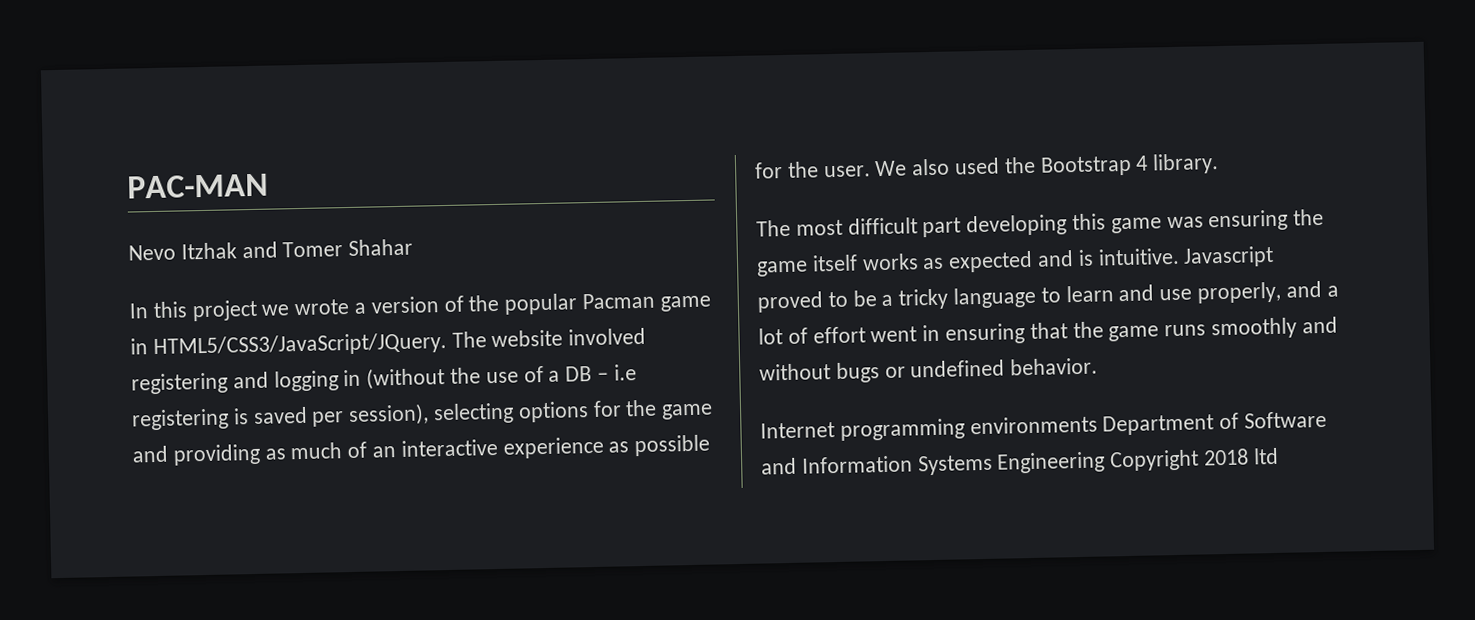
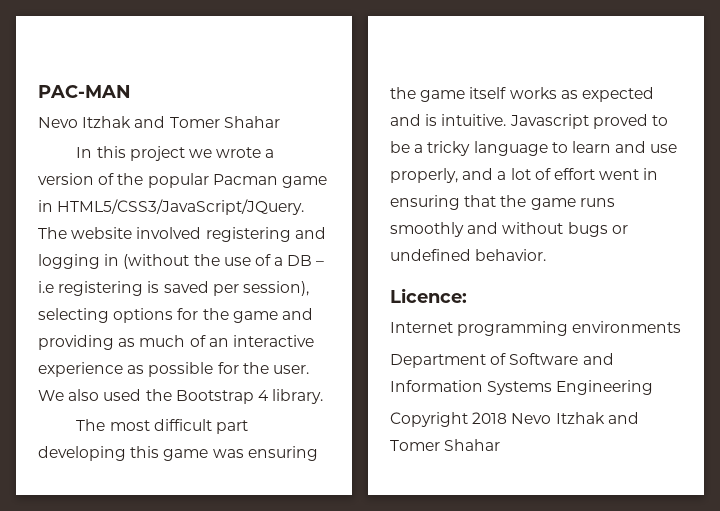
(1099, 366) none -> [390,288,467,303] // Licence:
(1098, 425) none -> (682, 327) //
(1106, 462) none -> (654, 387) //
[1252,447,1279,465] ltd -> [511,412,639,424] [390,439,501,451] Nevo Itzhak and Tomer Shahar

